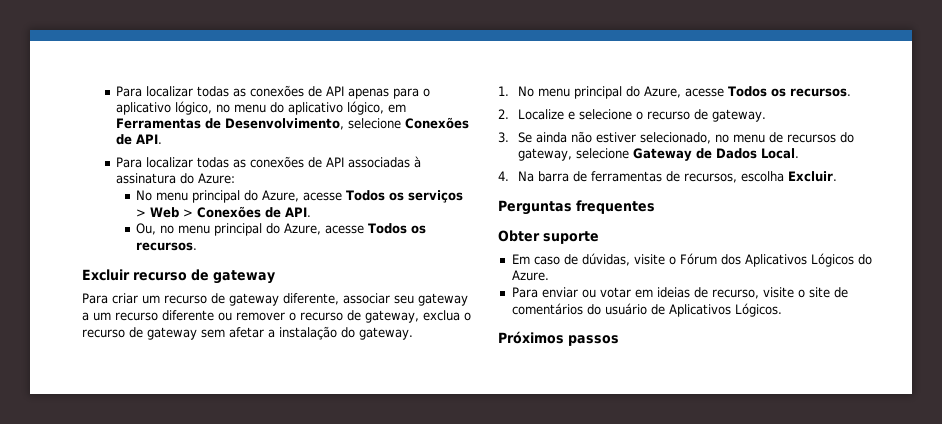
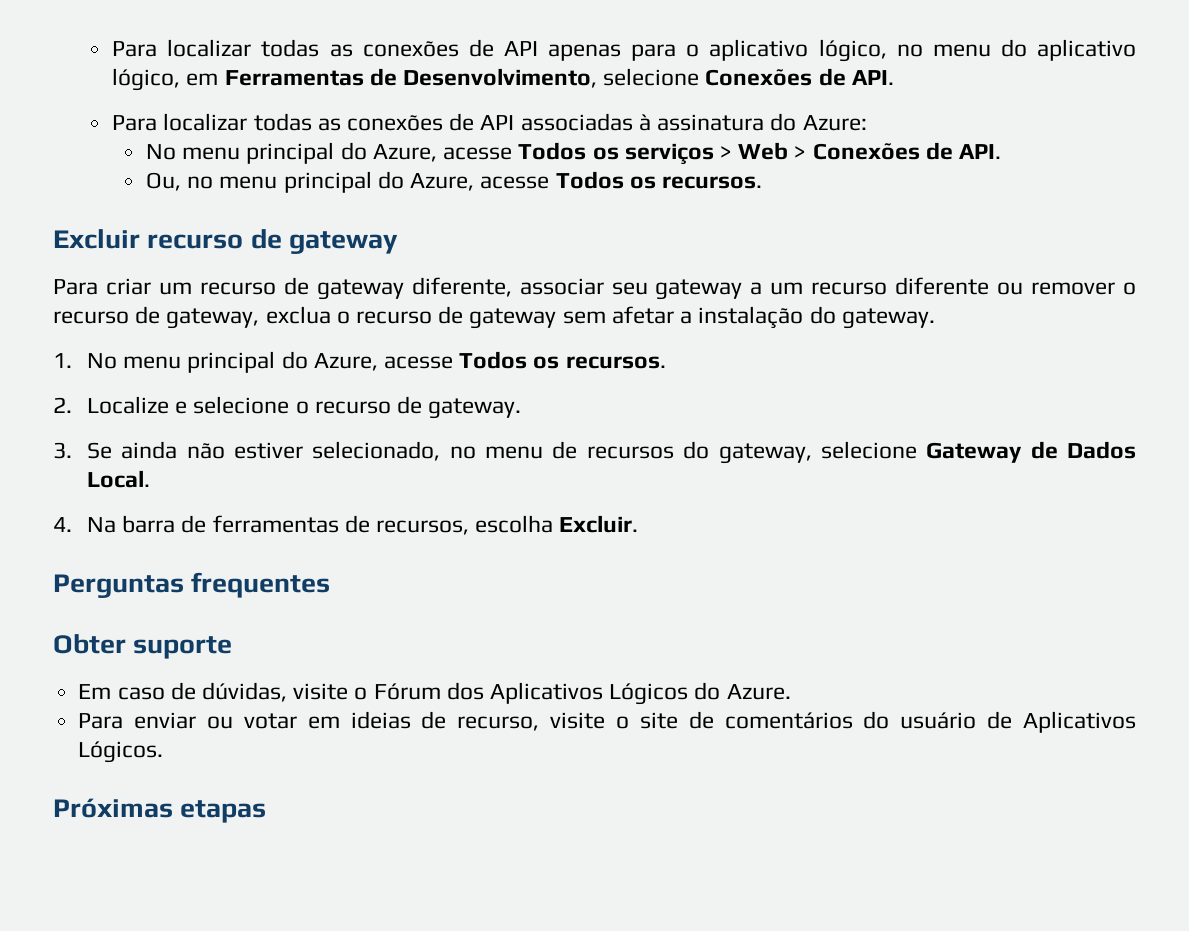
[498,331,619,346] Próximos passos -> [53,798,267,823] Próximas etapas

